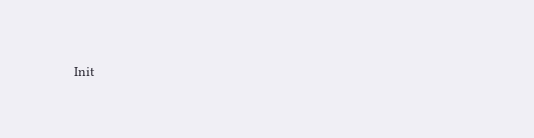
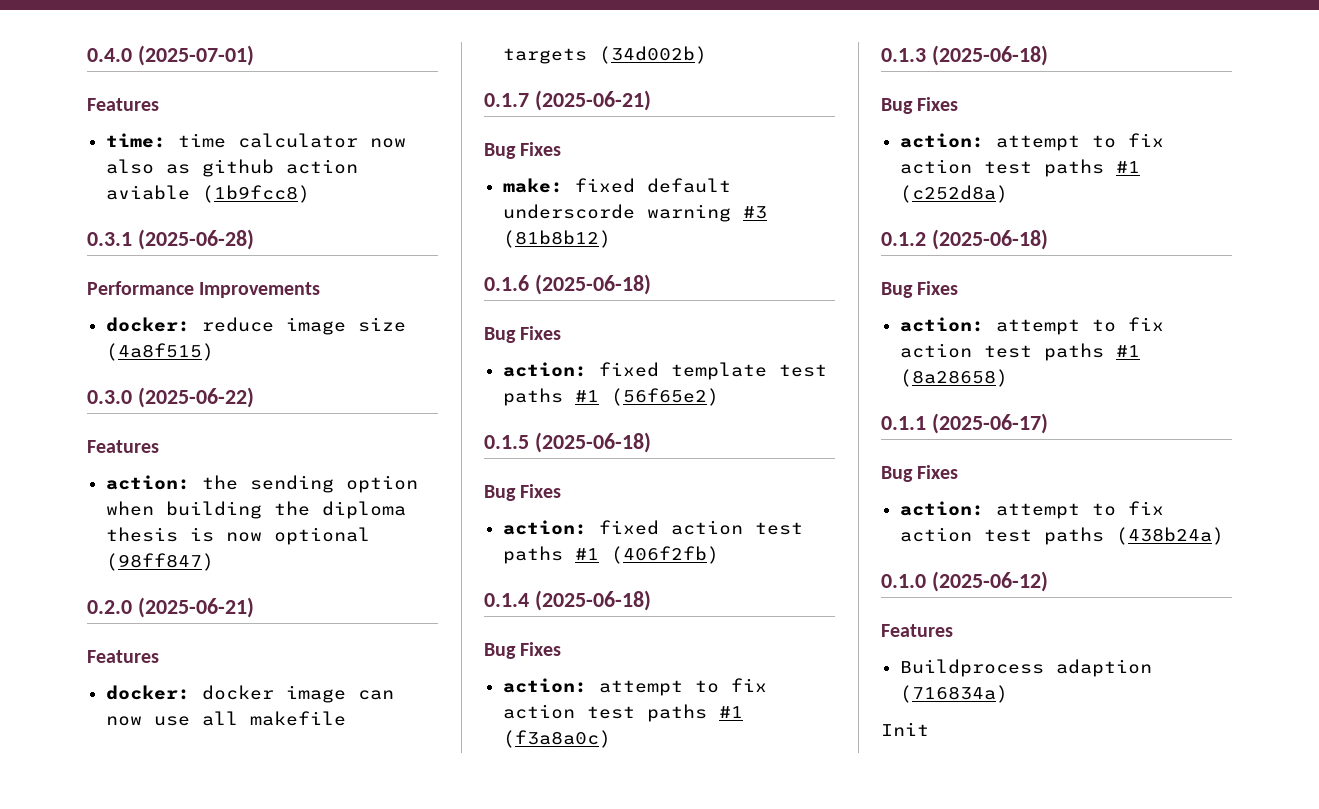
(74, 71) none -> [87,45,254,66] [87,98,159,111] [105,133,406,148] [105,159,358,177] [105,185,310,203] [87,229,254,250] [87,281,321,298] [105,317,406,335] [105,343,214,361] [87,387,254,408] [87,440,159,453] [105,475,418,493] [105,501,406,519] [105,527,370,545] [105,553,214,571] [87,597,254,618] [87,650,159,663] [105,685,394,703] [105,711,346,726] [502,46,707,64] [484,90,651,111] [484,142,562,159] [502,178,731,193] [502,204,767,222] [502,230,611,248] [484,274,651,295] [484,326,562,343] [502,362,827,380] [502,388,719,406] [484,432,651,453] [484,484,562,501] [502,520,803,535] [502,546,719,564] [484,590,651,611] [484,642,562,659] [502,678,767,696] [502,704,743,722] [502,730,611,748] [881,45,1048,66] [881,97,959,114] [899,133,1164,151] [899,159,1140,177] [899,185,1008,203] [881,229,1048,250] [881,281,959,298] [899,317,1164,335] [899,343,1140,361] [899,369,1008,387] [881,413,1048,434] [881,465,959,482] [899,501,1164,519] [899,527,1224,545] [881,571,1048,592] [881,624,953,637] [899,659,1152,677] [899,685,1008,703] 0.4.0 (2025-07-01) // Features // time: time calculator now also as github action aviable (1b9fcc8) // 0.3.1 (2025-06-28) // Performance Improvements // docker: reduce image size (4a8f515) // 0.3.0 (2025-06-22) // Features // action: the sending option when building the diploma thesis is now optional (98ff847) // 0.2.0 (2025-06-21) // Features // docker: docker image can now use all makefile targets (34d002b) // 0.1.7 (2025-06-21) // Bug Fixes // make: fixed default underscorde warning #3 (81b8b12) // 0.1.6 (2025-06-18) // Bug Fixes // action: fixed template test paths #1 (56f65e2) // 0.1.5 (2025-06-18) // Bug Fixes // action: fixed action test paths #1 (406f2fb) // 0.1.4 (2025-06-18) // Bug Fixes // action: attempt to fix action test paths #1 (f3a8a0c) // 0.1.3 (2025-06-18) // Bug Fixes // action: attempt to fix action test paths #1 (c252d8a) // 0.1.2 (2025-06-18) // Bug Fixes // action: attempt to fix action test paths #1 (8a28658) // 0.1.1 (2025-06-17) // Bug Fixes // action: attempt to fix action test paths (438b24a) // 0.1.0 (2025-06-12) // Features // Buildprocess adaption (716834a) //

